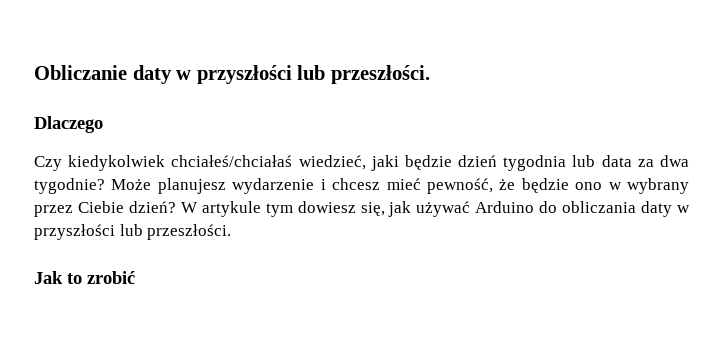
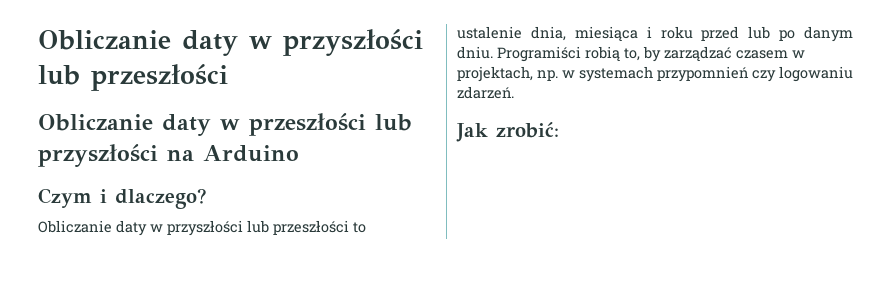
[34,65,430,84] [34,116,103,133] [34,155,689,171] [34,178,689,194] [34,201,691,217] [34,224,232,240] Obliczanie daty w przyszłości lub przeszłości. // Dlaczego // Czy kiedykolwiek chciałeś/chciałaś wiedzieć, jaki będzie dzień tygodnia lub data za dwa tygodnie? Może planujesz wydarzenie i chcesz mieć pewność, że będzie ono w wybrany przez Ciebie dzień? W artykule tym dowiesz się, jak używać Arduino do obliczania daty w przyszłości lub przeszłości. -> [38,29,423,56] [38,64,228,91] [38,113,412,136] [38,144,299,167] [38,188,207,209] [38,220,366,236] [457,26,853,42] [457,46,805,62] [457,66,853,82] [457,86,514,99] Obliczanie daty w przyszłości lub przeszłości // Obliczanie daty w przeszłości lub przyszłości na Arduino // Czym i dlaczego? // Obliczanie daty w przyszłości lub przeszłości to ustalenie dnia, miesiąca i roku przed lub po danym dniu. Programiści robią to, by zarządzać czasem w projektach, np. w systemach przypomnień czy logowaniu zdarzeń.
[67,271,135,284] to zrobić -> [496,122,559,138] zrobić:

